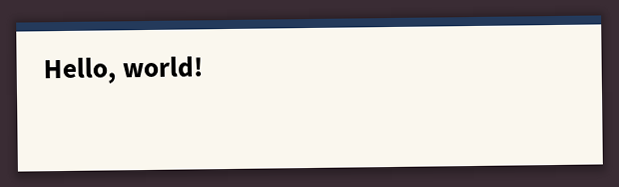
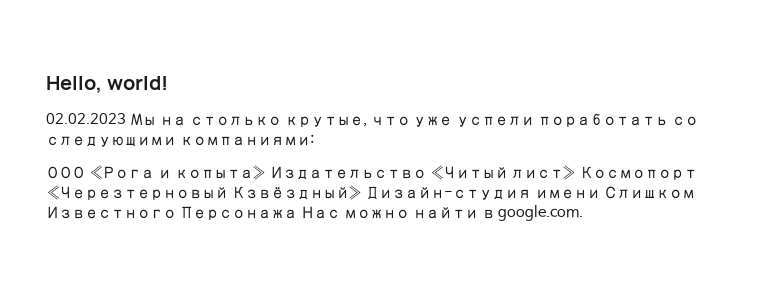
(204, 67) none -> [46,113,699,127] [46,134,314,147] [46,165,698,180] [46,185,695,200] [46,205,584,221] // 02.02.2023 Мы на столько крутые, что уже успели поработать со следующими компаниями: // ООО «Рога и копыта» Издательство «Читый лист» Космопорт «Черезтерновый Кзвёздный» Дизайн-студия имени Слишком Известного Персонажа Нас можно найти в google.com.

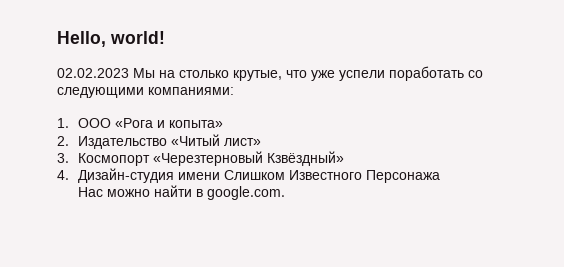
(314, 140) none -> [57,118,69,128] 1.
(266, 172) none -> [57,136,69,146] // 2.
(577, 172) none -> [57,153,69,163] // 3.
(362, 192) none -> [57,170,69,180] // 4.
(297, 213) none -> (440, 176) //

